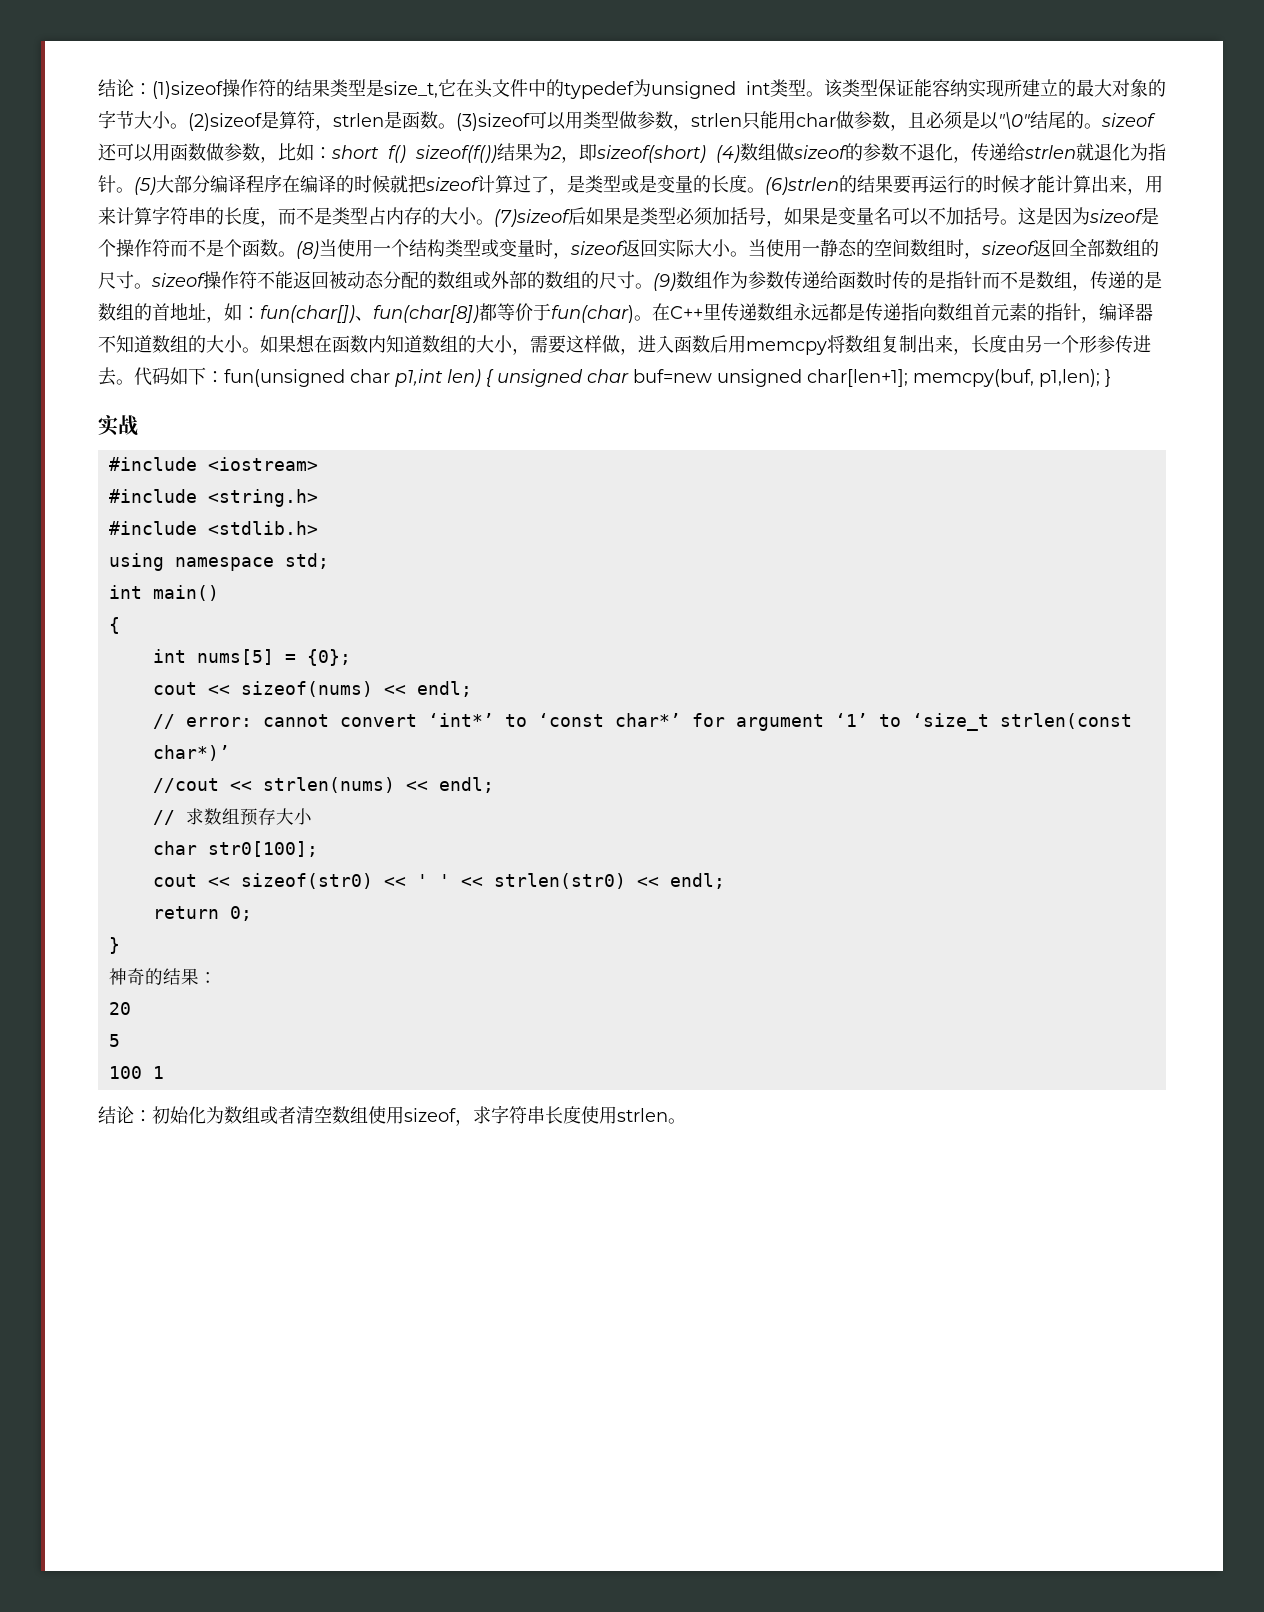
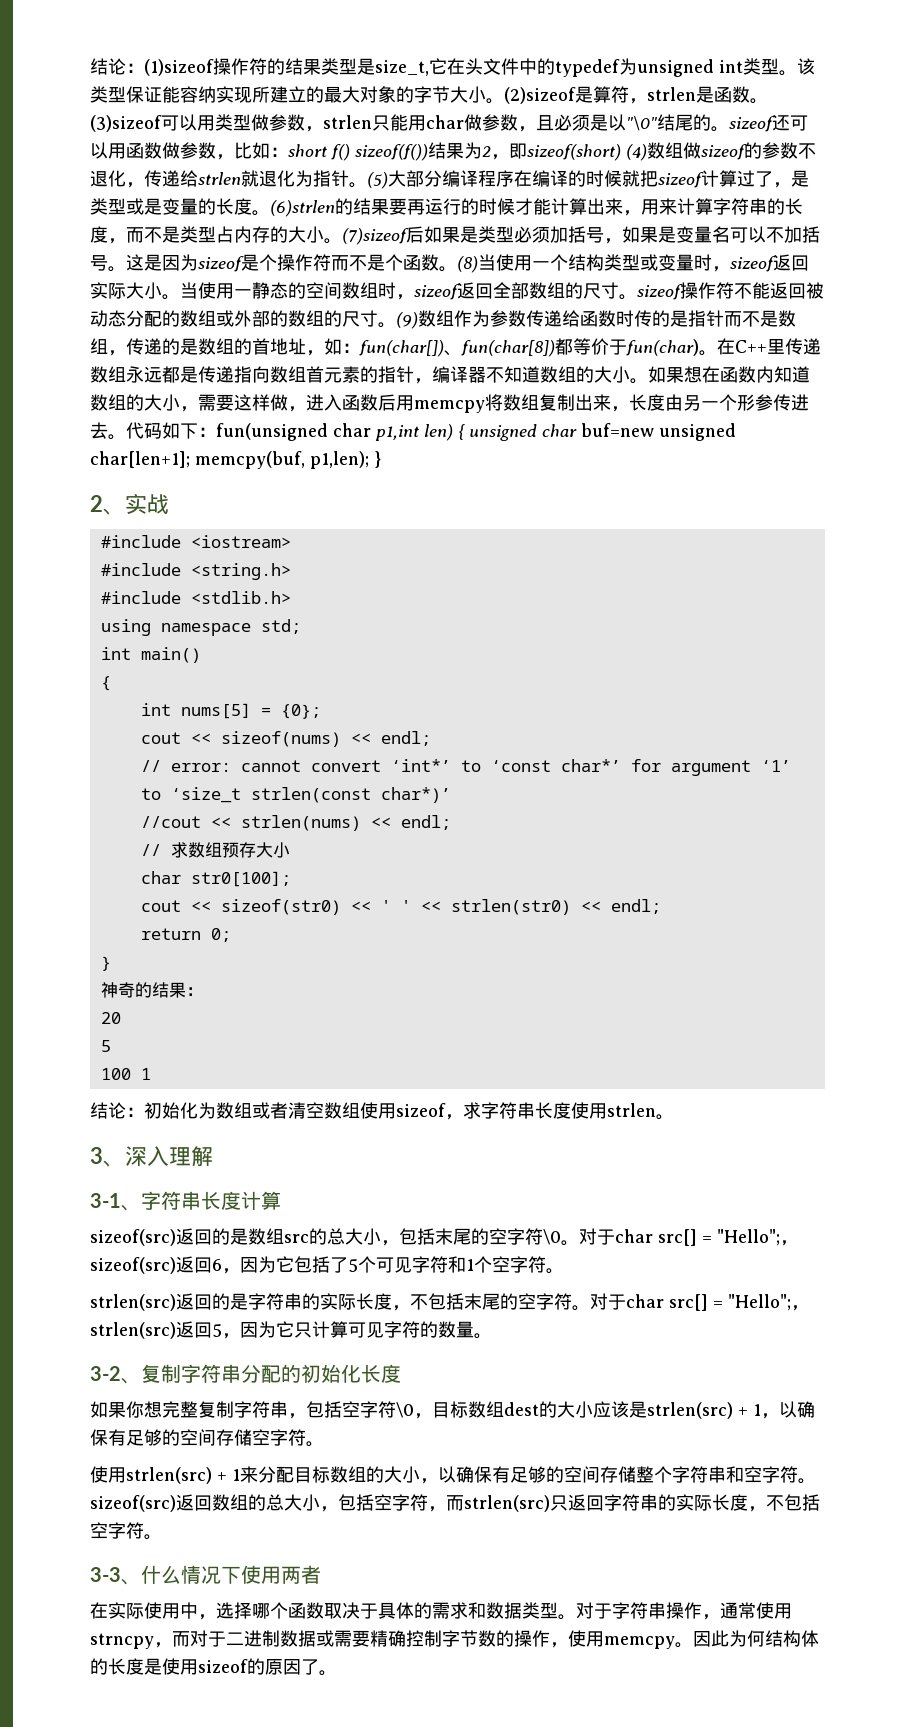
(1111, 378) none -> [90,495,125,515] 2、
(686, 1121) none -> [90,1146,213,1167] [90,1191,281,1211] [90,1228,798,1246] [90,1256,564,1274] [90,1293,809,1311] [90,1321,492,1339] [90,1364,401,1384] [90,1401,815,1419] [90,1429,324,1447] [90,1466,816,1484] [90,1494,820,1512] [90,1522,162,1540] [90,1565,321,1585] [90,1602,792,1620] [90,1630,819,1649] [90,1658,337,1676] // 3、深入理解 // 3-1、字符串长度计算 // sizeof(src)返回的是数组src的总大小，包括末尾的空字符\0。对于char src[] = "Hello";，sizeof(src)返回6，因为它包括了5个可见字符和1个空字符。 // strlen(src)返回的是字符串的实际长度，不包括末尾的空字符。对于char src[] = "Hello";，strlen(src)返回5，因为它只计算可见字符的数量。 // 3-2、复制字符串分配的初始化长度 // 如果你想完整复制字符串，包括空字符\0，目标数组dest的大小应该是strlen(src) + 1，以确保有足够的空间存储空字符。 // 使用strlen(src) + 1来分配目标数组的大小，以确保有足够的空间存储整个字符串和空字符。sizeof(src)返回数组的总大小，包括空字符，而strlen(src)只返回字符串的实际长度，不包括空字符。 // 3-3、什么情况下使用两者 // 在实际使用中，选择哪个函数取决于具体的需求和数据类型。对于字符串操作，通常使用strncpy，而对于二进制数据或需要精确控制字节数的操作，使用memcpy。因此为何结构体的长度是使用sizeof的原因了。

